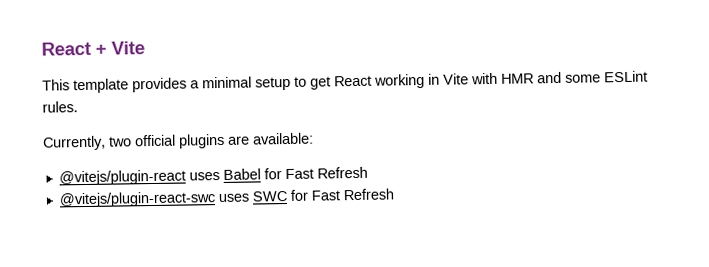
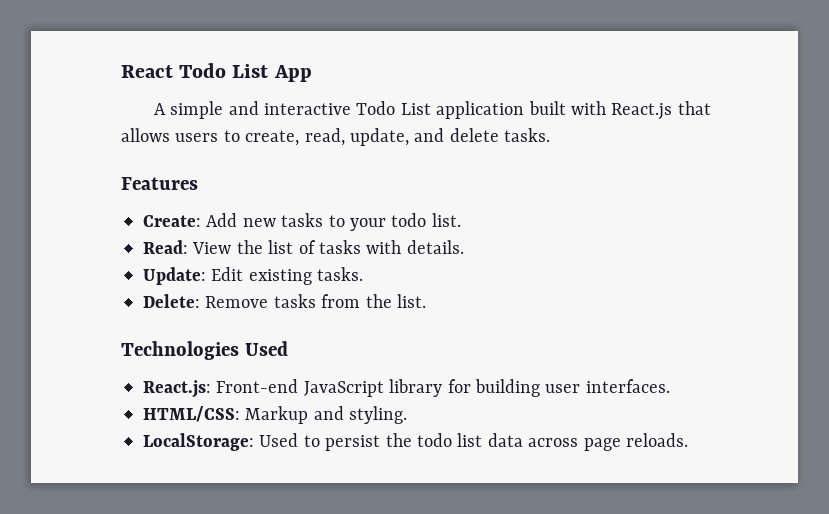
[41,41,145,56] [42,70,648,94] [42,101,78,113] [43,132,314,151] [58,166,368,186] [58,188,394,208] React + Vite // This template provides a minimal setup to get React working in Vite with HMR and some ESLint rules. // Currently, two official plugins are available: // @vitejs/plugin-react uses Babel for Fast Refresh // @vitejs/plugin-react-swc uses SWC for Fast Refresh -> [121,63,312,82] [153,101,711,120] [121,128,551,146] [121,177,198,190] [143,213,461,231] [143,240,464,254] [143,267,364,285] [143,294,426,308] [121,341,288,360] [143,379,670,398] [143,406,408,424] [143,433,688,451] React Todo List App // A simple and interactive Todo List application built with React.js that allows users to create, read, update, and delete tasks. // Features // Create: Add new tasks to your todo list. // Read: View the list of tasks with details. // Update: Edit existing tasks. // Delete: Remove tasks from the list. // Technologies Used // React.js: Front-end JavaScript library for building user interfaces. // HTML/CSS: Markup and styling. // LocalStorage: Used to persist the todo list data across page reloads.

